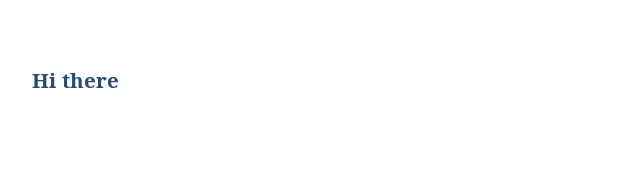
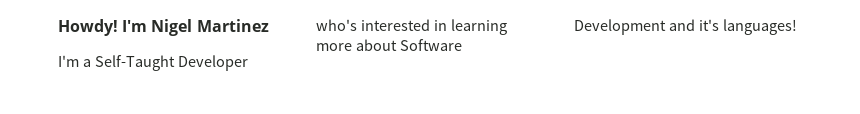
[32,73,119,88] Hi there -> [58,19,269,36] [58,55,248,71] [316,19,507,35] [316,39,462,51] [574,19,797,35] Howdy! I'm Nigel Martinez // I'm a Self-Taught Developer who's interested in learning more about Software Development and it's languages!

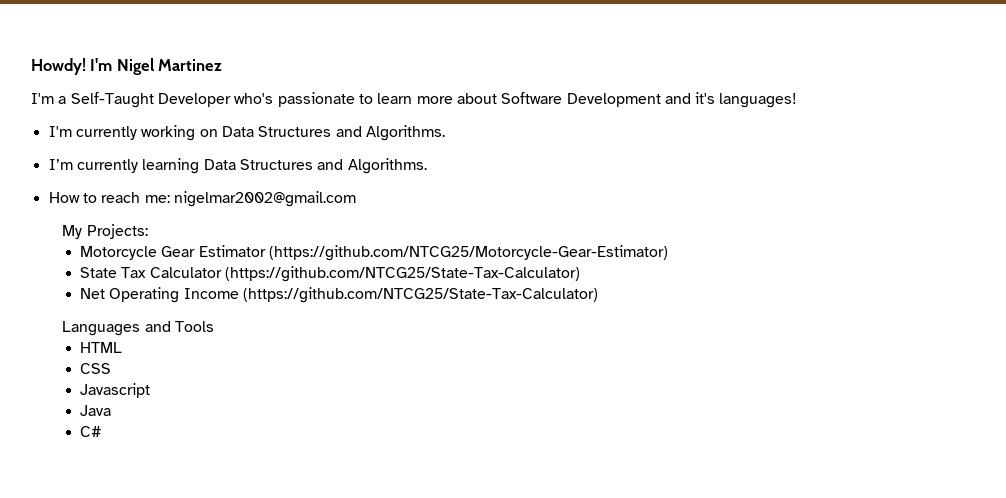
[360,19,507,35] interested in learning -> [277,92,413,107] passionate to learn
(797, 27) none -> [48,125,445,141] [48,158,427,174] [48,191,356,207] [62,224,148,239] [79,245,668,261] [79,266,580,282] [79,287,598,303] [62,321,215,336] [79,342,122,353] [79,363,111,374] [79,383,150,398] [79,405,111,416] [79,426,101,437] // I'm currently working on Data Structures and Algorithms. // I’m currently learning Data Structures and Algorithms. // How to reach me: nigelmar2002@gmail.com // My Projects: // Motorcycle Gear Estimator (https://github.com/NTCG25/Motorcycle-Gear-Estimator) // State Tax Calculator (https://github.com/NTCG25/State-Tax-Calculator) // Net Operating Income (https://github.com/NTCG25/State-Tax-Calculator) // Languages and Tools // HTML // CSS // Javascript // Java // C#

